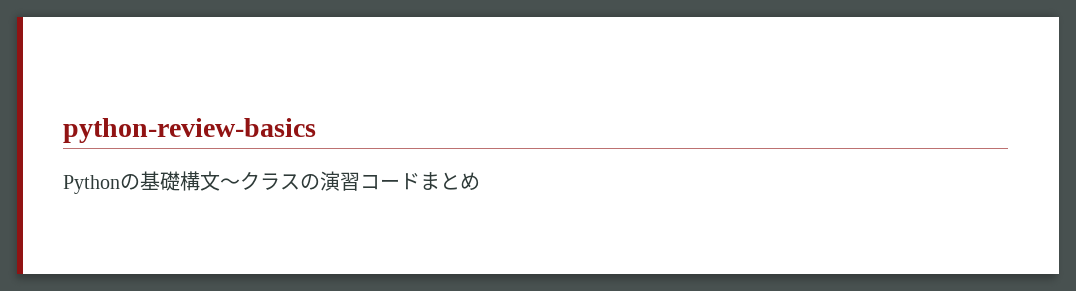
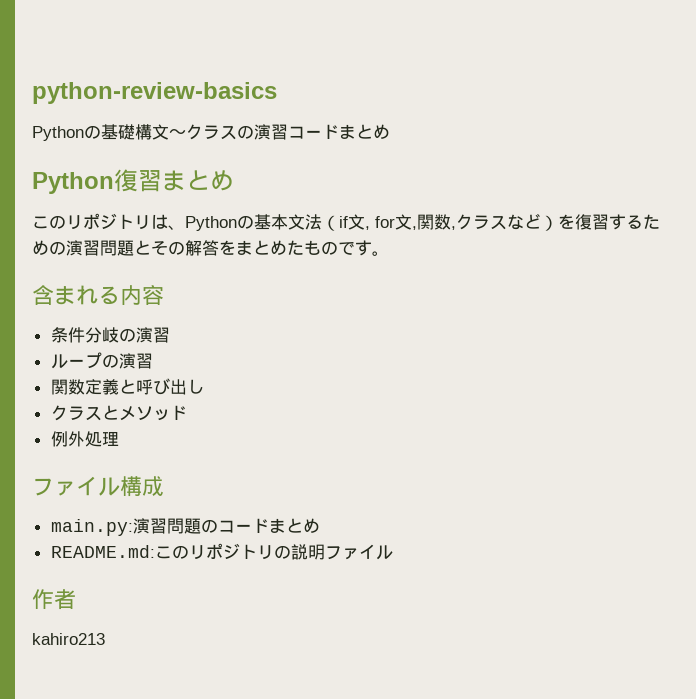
(480, 181) none -> [32,169,234,194] [32,213,660,231] [32,240,389,256] [32,285,164,305] [50,327,170,343] [50,352,153,369] [50,378,204,395] [50,405,187,421] [50,431,119,447] [32,476,164,497] [50,518,320,536] [50,543,393,560] [32,589,76,610] [32,633,105,645] // Python復習まとめ // このリポジトリは、Pythonの基本文法（if文, for文,関数,クラスなど）を復習するための演習問題とその解答をまとめたものです。 // 含まれる内容 // 条件分岐の演習 // ループの演習 // 関数定義と呼び出し // クラスとメソッド // 例外処理 // ファイル構成 // main.py:演習問題のコードまとめ // README.md:このリポジトリの説明ファイル // 作者 // kahiro213

